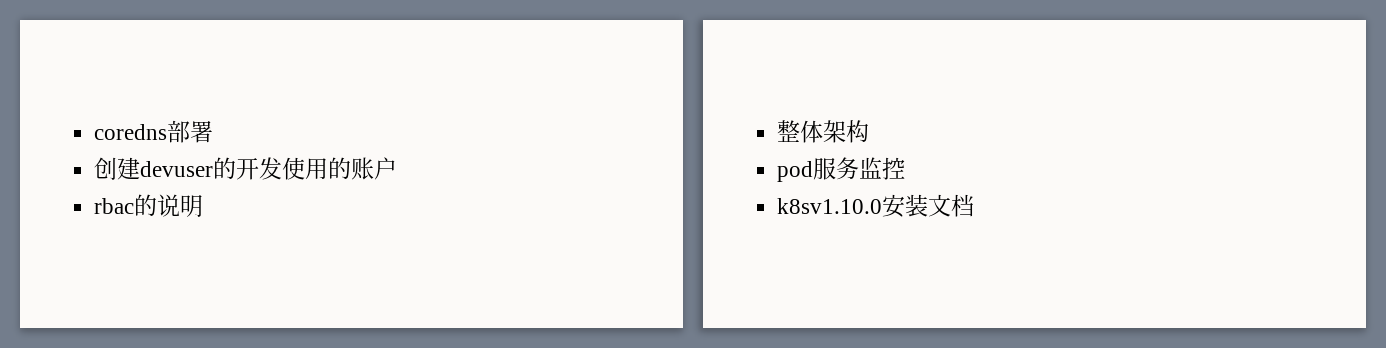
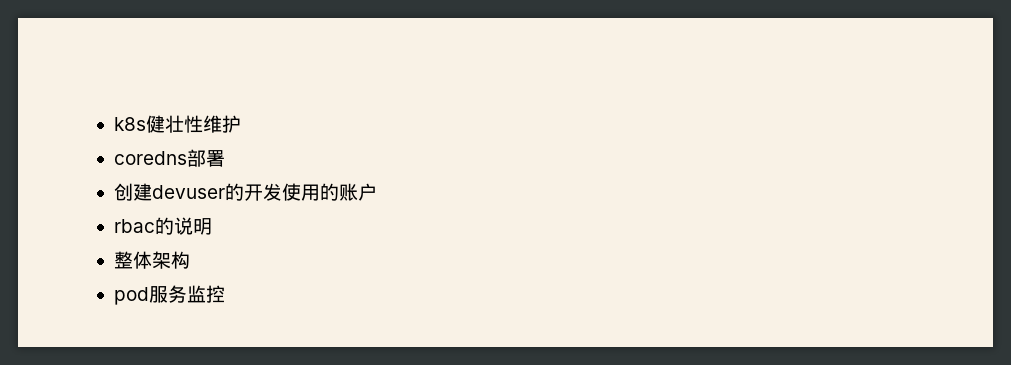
(94, 132) none -> [113,115,241,133] k8s健壮性维护 //
[777,194,975,218] // k8sv1.10.0安装文档 -> (225, 294) none

